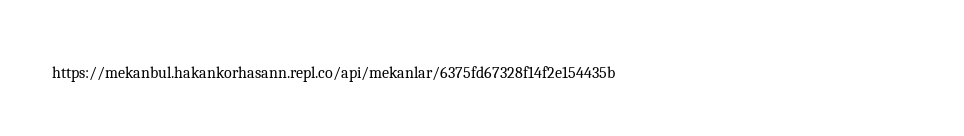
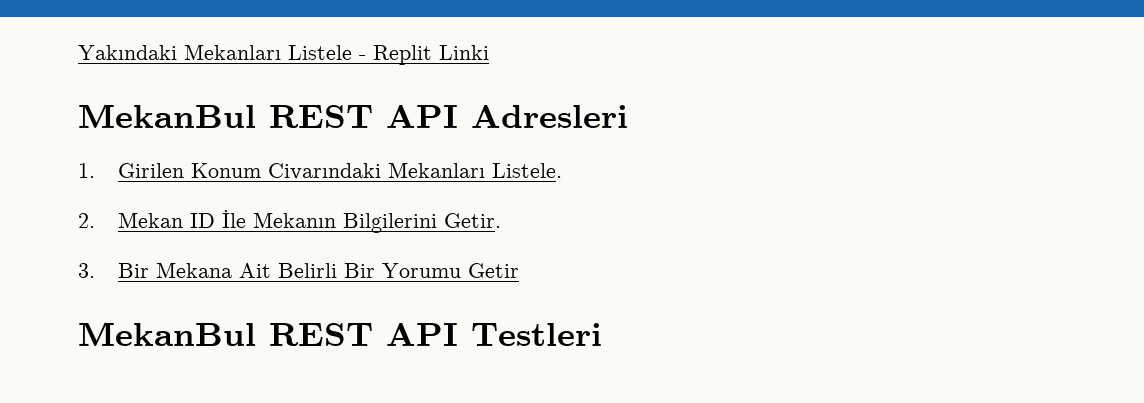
[52,66,615,82] https://mekanbul.hakankorhasann.repl.co/api/mekanlar/6375fd67328f14f2e154435b -> [78,44,489,65] [78,104,628,128] [78,162,563,180] [78,210,502,233] [78,262,520,278] [78,322,602,346] Yakındaki Mekanları Listele - Replit Linki // MekanBul REST API Adresleri // 1. Girilen Konum Civarındaki Mekanları Listele. // 2. Mekan ID İle Mekanın Bilgilerini Getir. // 3. Bir Mekana Ait Belirli Bir Yorumu Getir // MekanBul REST API Testleri

